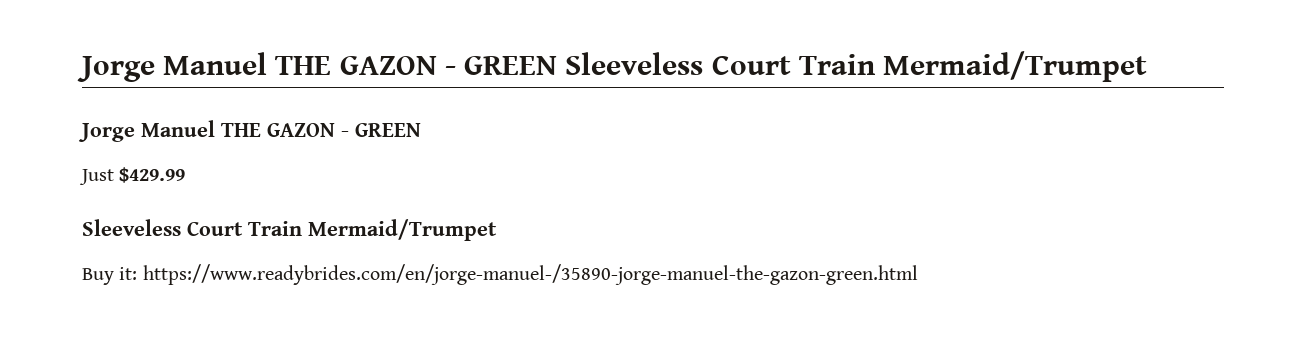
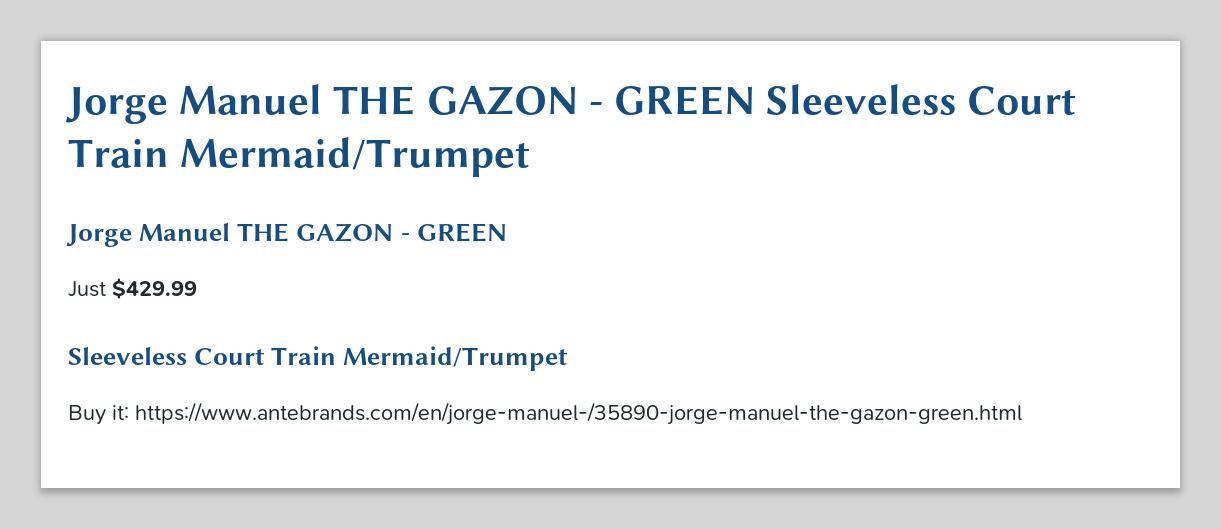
[142,264,918,285] https://www.readybrides.com/en/jorge-manuel-/35890-jorge-manuel-the-gazon-green.html -> [135,402,1022,425] https://www.antebrands.com/en/jorge-manuel-/35890-jorge-manuel-the-gazon-green.html

